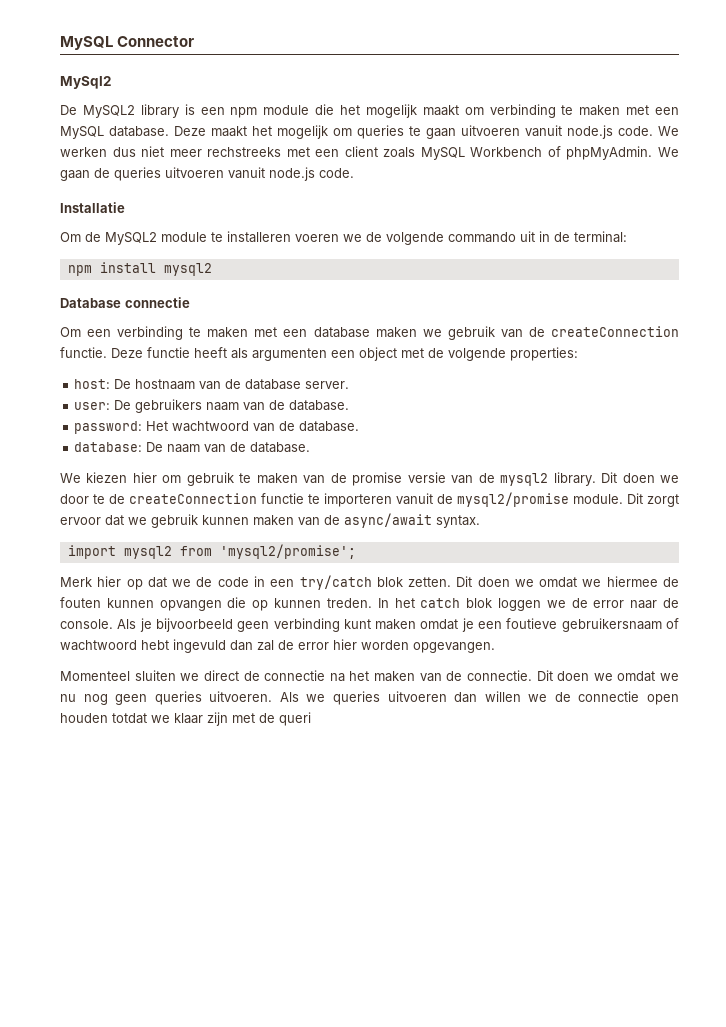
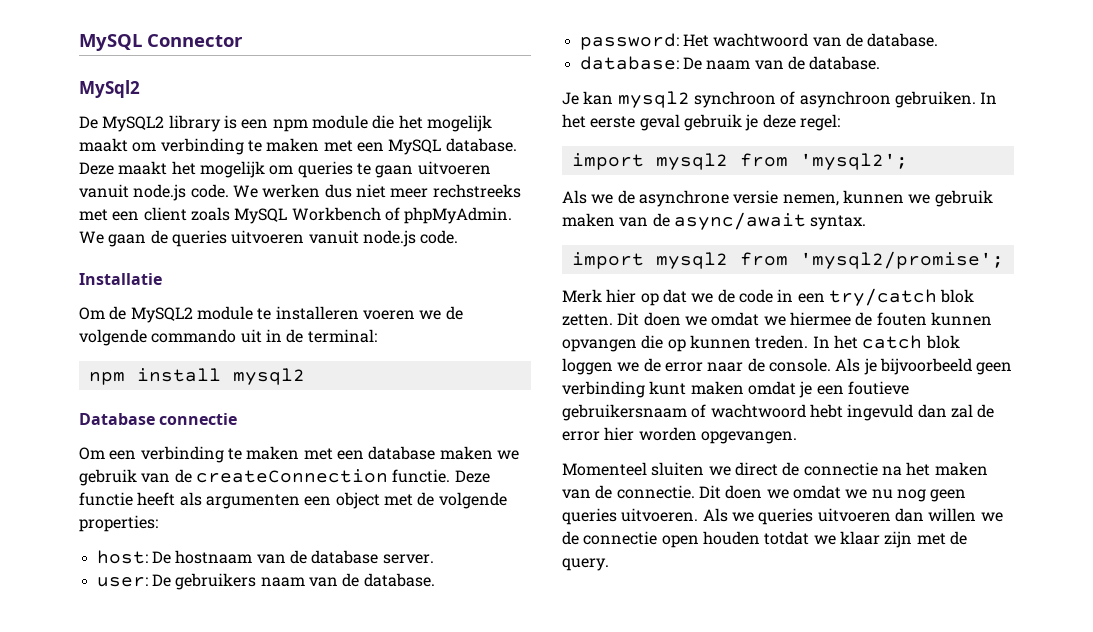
[60,472,680,486] [60,492,679,507] [60,514,249,528] We kiezen hier om gebruik te maken van de promise versie van de mysql2 library. Dit doen we door te de createConnection functie te importeren vanuit de mysql2/promise module. Dit zorgt ervoor dat we gebruik kunnen -> [562,91,998,108] [562,114,840,131] [571,153,908,170] [562,190,993,207] Je kan mysql2 synchroon of asynchroon gebruiken. In het eerste geval gebruik je deze regel: // import mysql2 from 'mysql2'; // Als we de asynchrone versie nemen, kunnen we gebruik
[279,712,311,726] queri -> [562,558,609,571] query.

